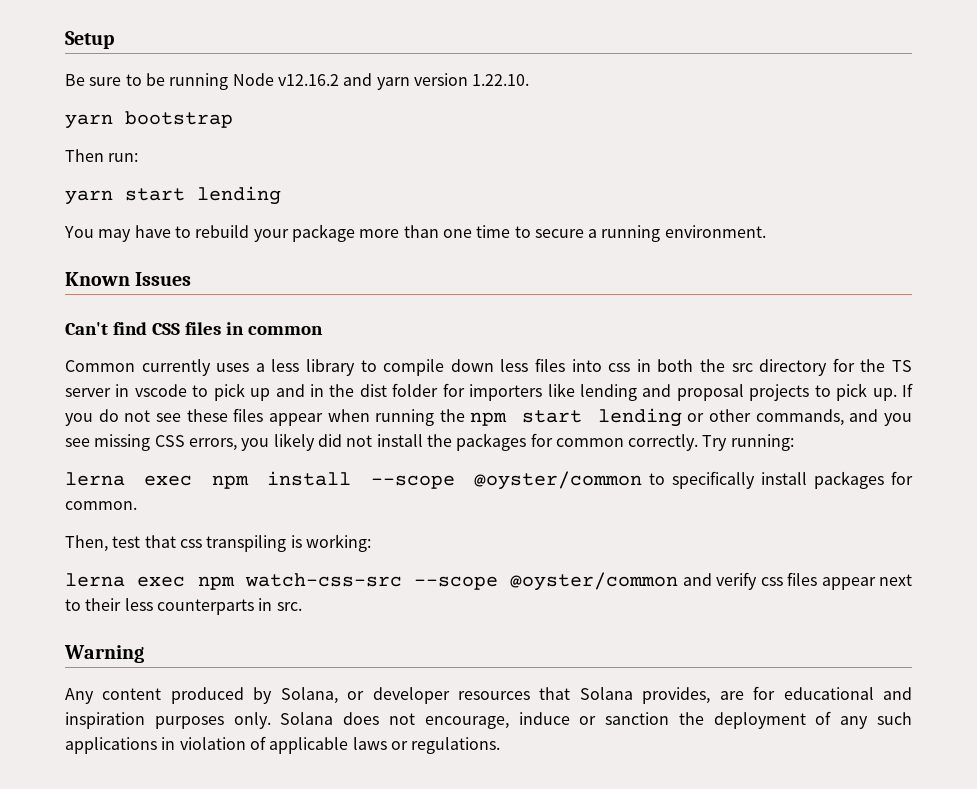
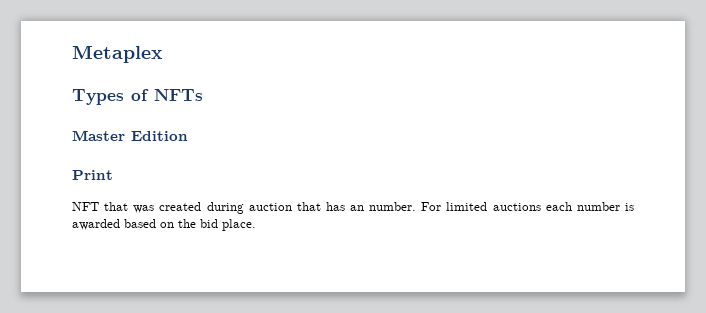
[65,31,114,49] [65,73,530,90] [65,111,233,129] [65,149,139,162] [65,186,281,205] [64,224,766,242] [65,272,192,286] [65,322,323,335] [65,358,913,376] [65,383,914,401] [65,408,912,427] [65,433,794,451] [65,471,914,490] [65,501,137,510] [65,534,371,552] [65,572,912,591] [65,598,302,615] [64,645,144,663] [65,686,913,704] [65,711,913,729] [65,736,501,754] Setup // Be sure to be running Node v12.16.2 and yarn version 1.22.10. // yarn bootstrap // Then run: // yarn start lending // You may have to rebuild your package more than one time to secure a running environment. // Known Issues // Can't find CSS files in common // Common currently uses a less library to compile down less files into css in both the src directory for the TS server in vscode to pick up and in the dist folder for importers like lending and proposal projects to pick up. If you do not see these files appear when running the npm start lending or other commands, and you see missing CSS errors, you likely did not install the packages for common correctly. Try running: // lerna exec npm install --scope @oyster/common to specifically install packages for common. // Then, test that css transpiling is working: // lerna exec npm watch-css-src --scope @oyster/common and verify css files appear next to their less counterparts in src. // Warning // Any content produced by Solana, or developer resources that Solana provides, are for educational and inspiration purposes only. Solana does not encourage, induce or sanction the deployment of any such applications in violation of applicable laws or regulations. -> [72,45,163,63] [72,89,203,105] [72,130,188,141] [72,170,113,180] [72,202,634,214] [72,219,256,231] Metaplex // Types of NFTs // Master Edition // Print // NFT that was created during auction that has an number. For limited auctions each number is awarded based on the bid place.

